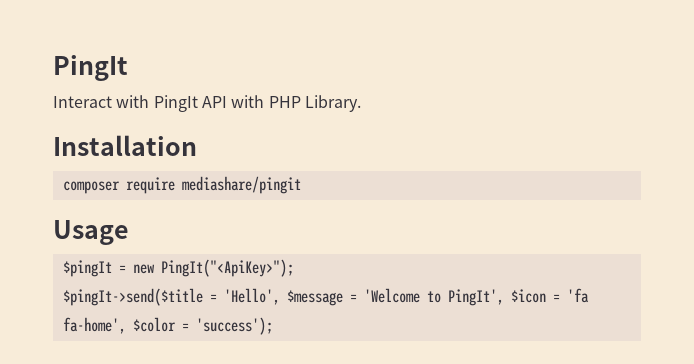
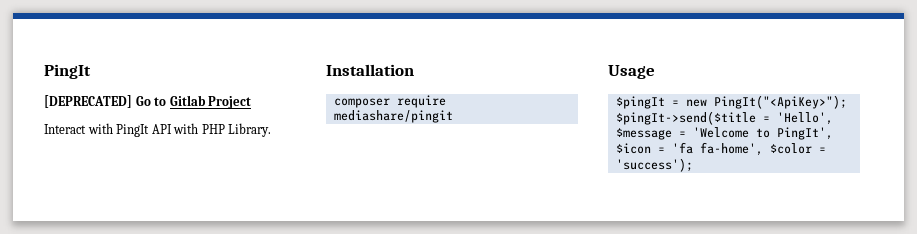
[53,55,128,81] PingIt -> [44,64,91,79] [44,95,252,109] PingIt // [DEPRECATED] Go to Gitlab Project

